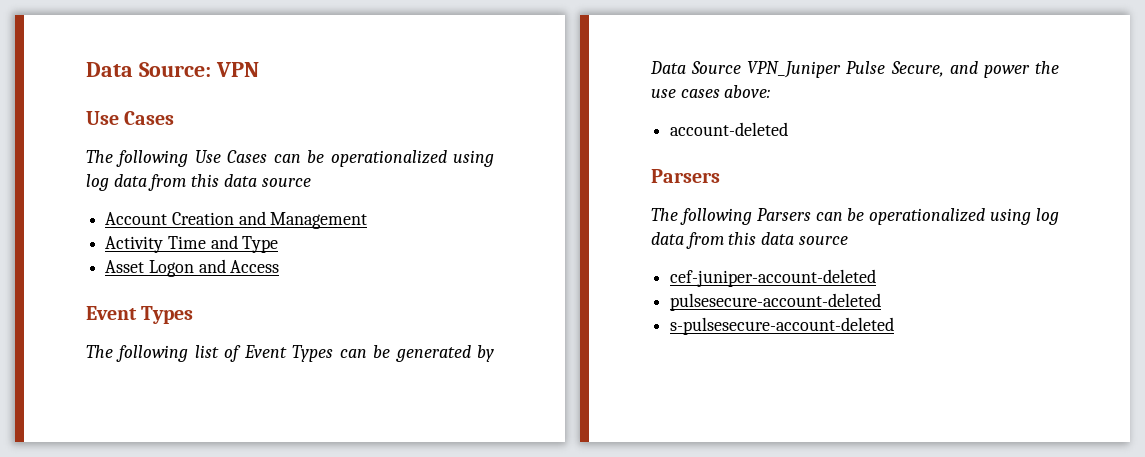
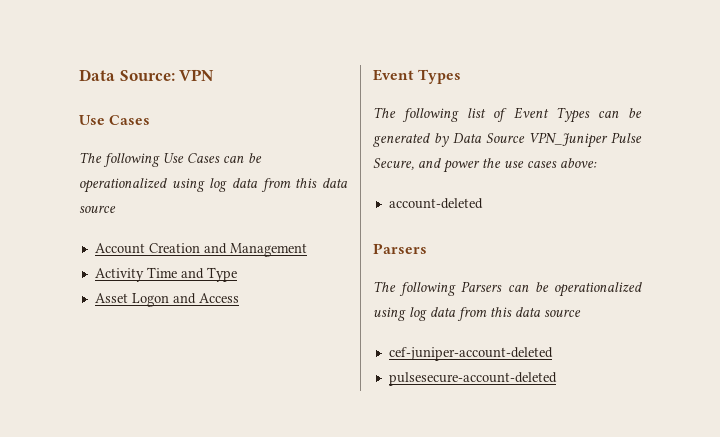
[670,317,895,335] // s-pulsesecure-account-deleted -> (557, 379) none

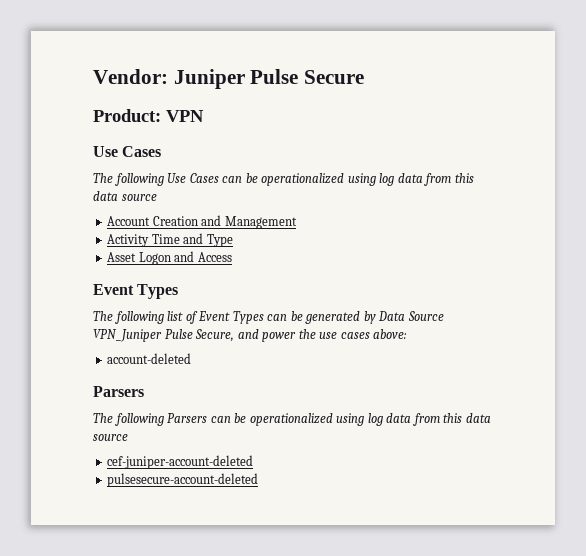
[79,69,175,81] Data Source: -> [93,69,365,89] [93,109,161,122] Vendor: Juniper Pulse Secure // Product:

